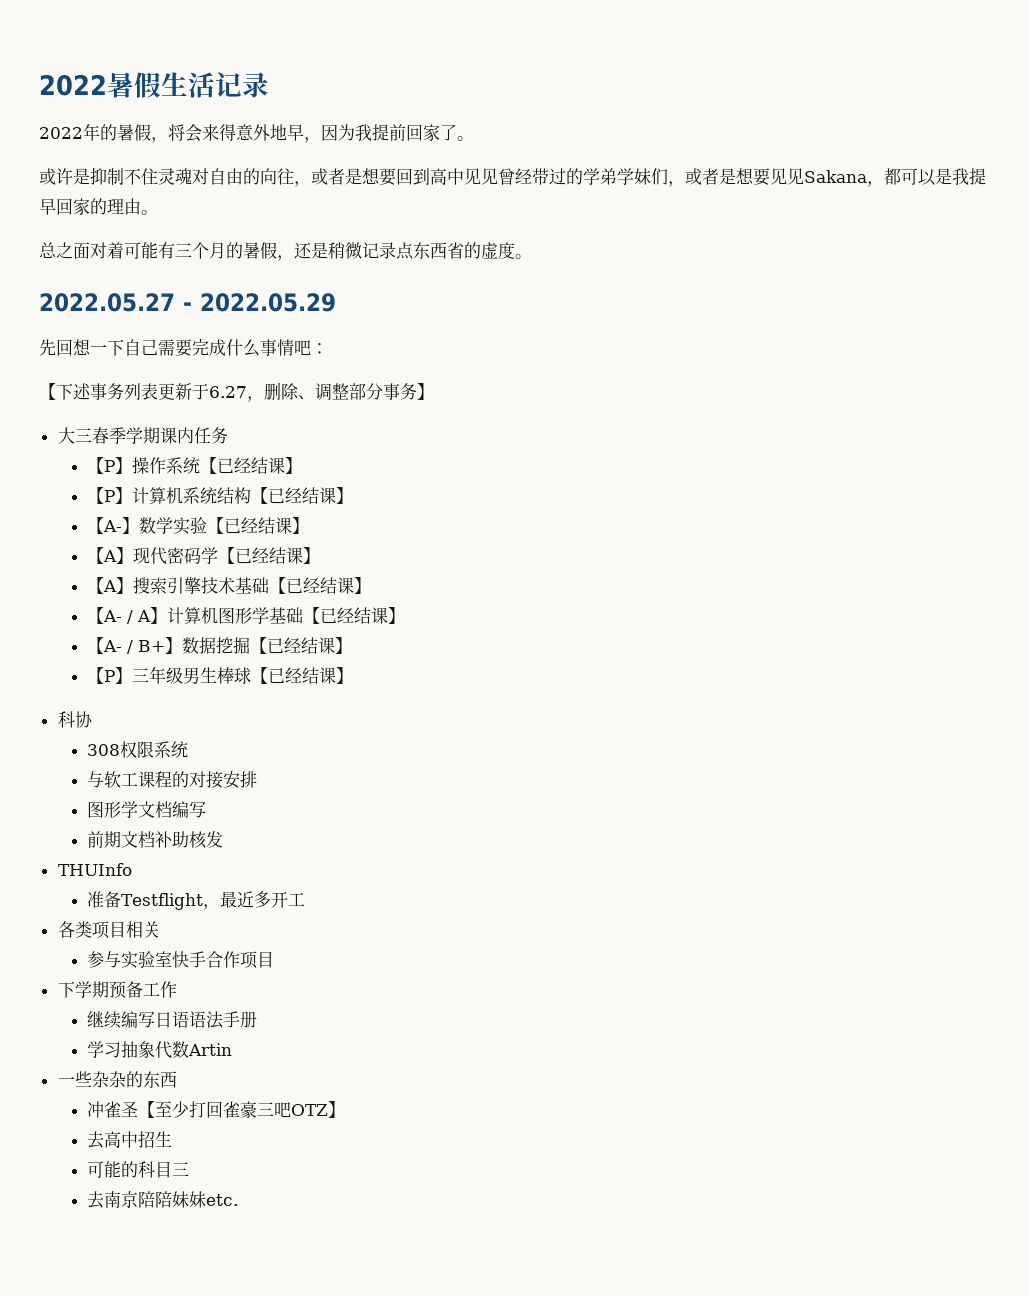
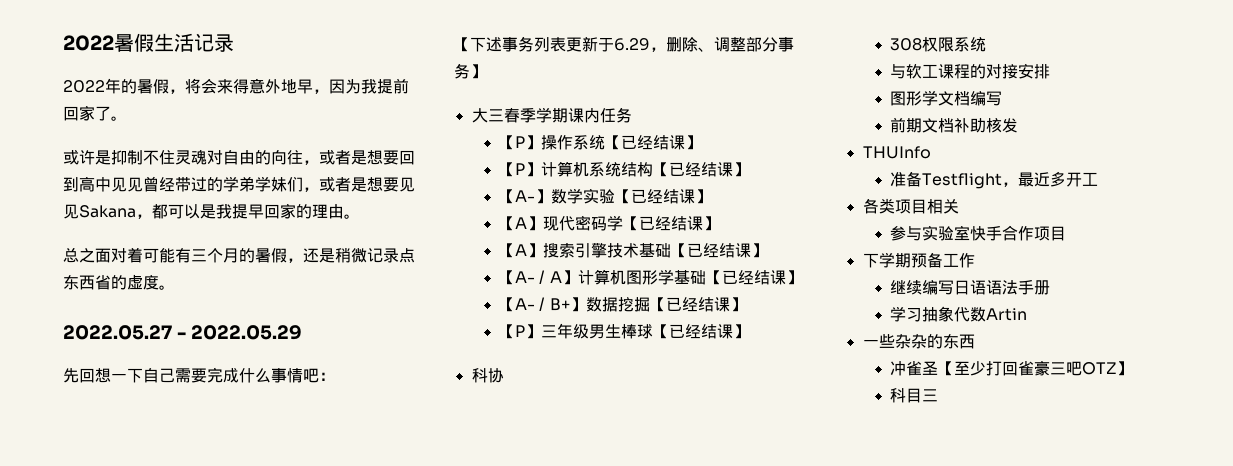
[209,386,247,398] 6.27 -> [614,38,650,51] 6.29
[87,1131,173,1149] [87,1161,190,1178] [87,1191,239,1209] 去高中招生 // 可能的科目三 // 去南京陪陪妹妹etc. -> [890,388,939,403] 科目三

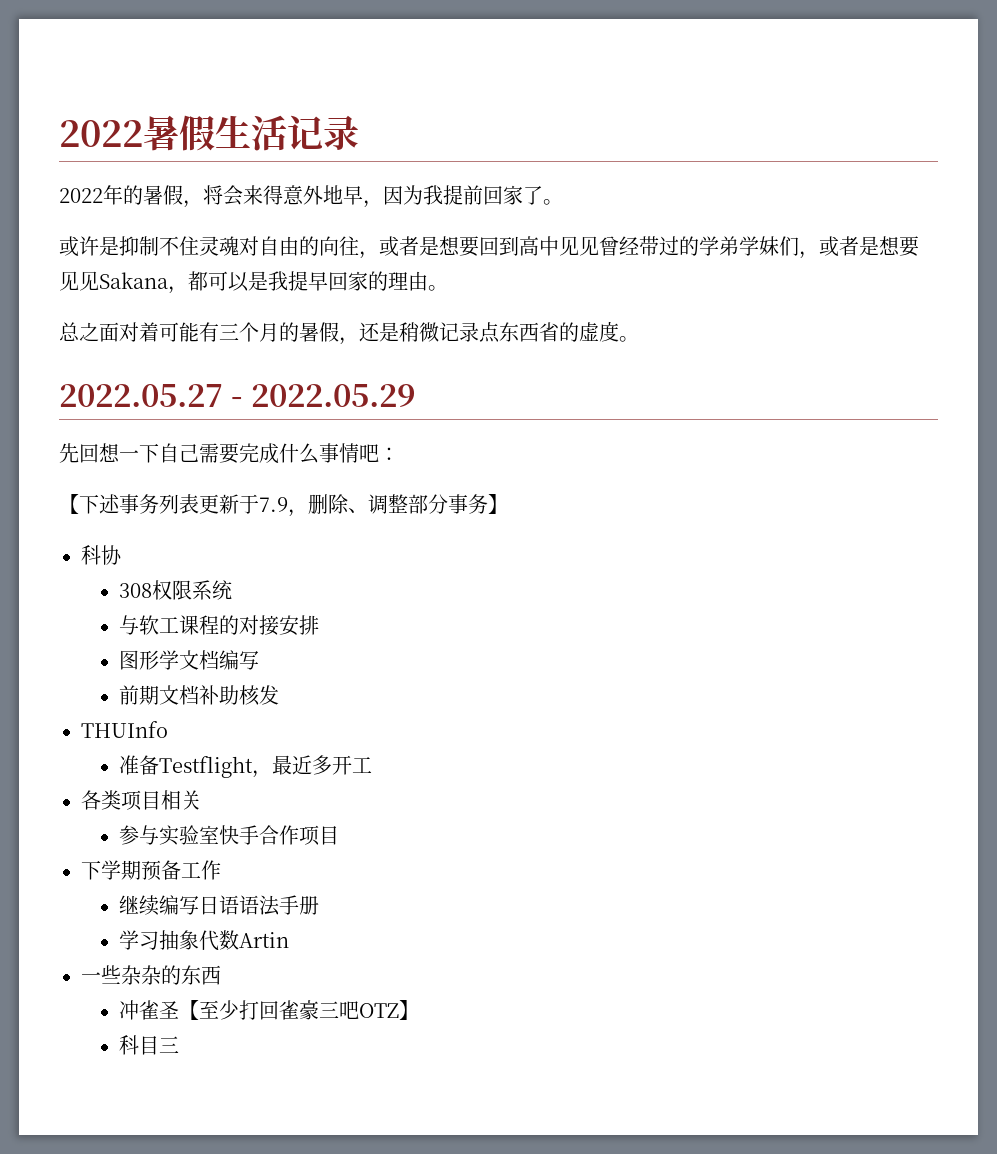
[614,38,650,51] 6.29 -> [259,497,288,512] 7.9
[471,107,632,123] [499,135,702,150] [499,161,750,177] [499,188,712,204] [499,215,720,231] [499,243,768,258] [499,269,802,285] [499,297,746,312] [499,323,750,339] // 大三春季学期课内任务 // 【P】操作系统【已经结课】 // 【P】计算机系统结构【已经结课】 // 【A-】数学实验【已经结课】 // 【A】现代密码学【已经结课】 // 【A】搜索引擎技术基础【已经结课】 // 【A- / A】计算机图形学基础【已经结课】 // 【A- / B+】数据挖掘【已经结课】 // 【P】三年级男生棒球【已经结课】 -> (508, 504) none

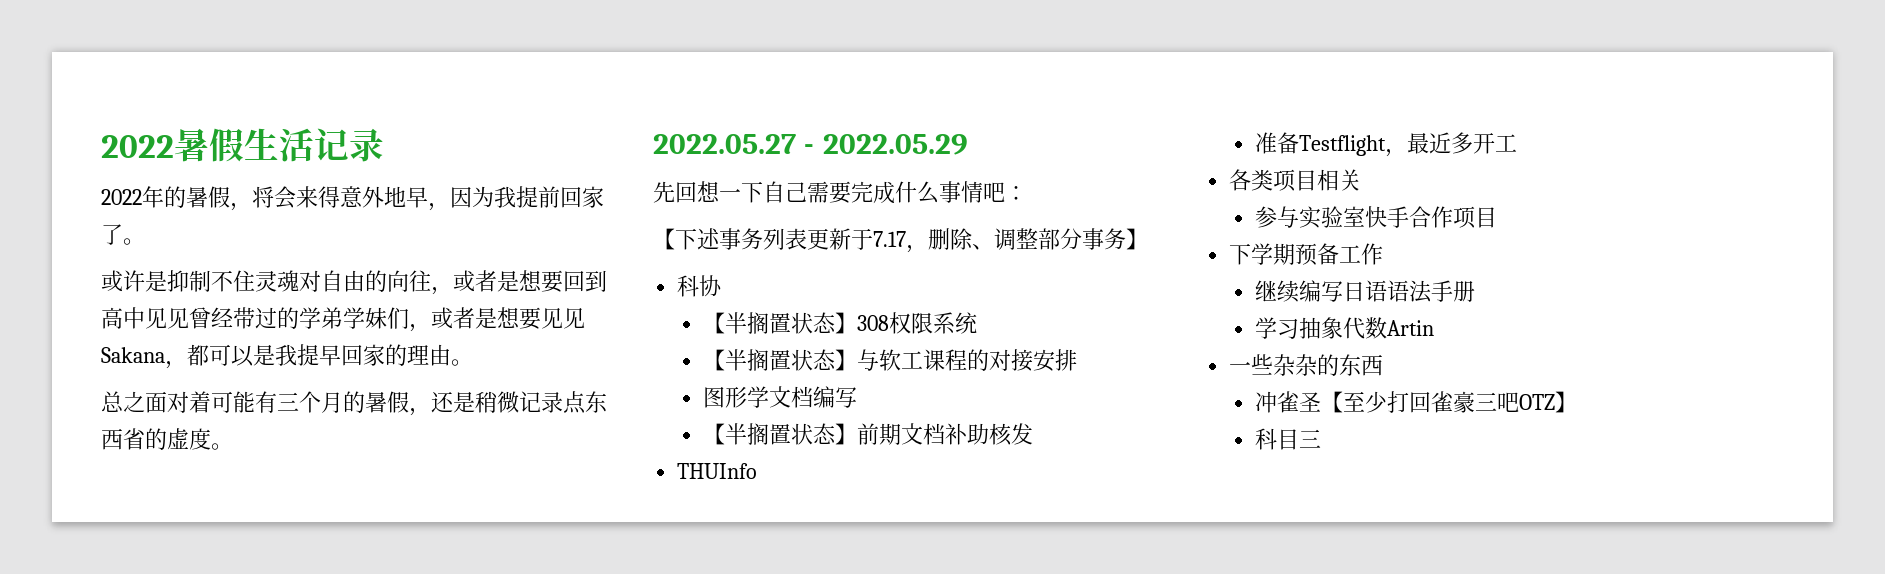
[259,497,288,512] 7.9 -> [873,231,906,247] 7.17
(122, 555) none -> [703,312,858,334] 【半搁置状态】
(232, 590) none -> [703,349,858,371] 【半搁置状态】
(259, 660) none -> [703,423,858,445] 【半搁置状态】

